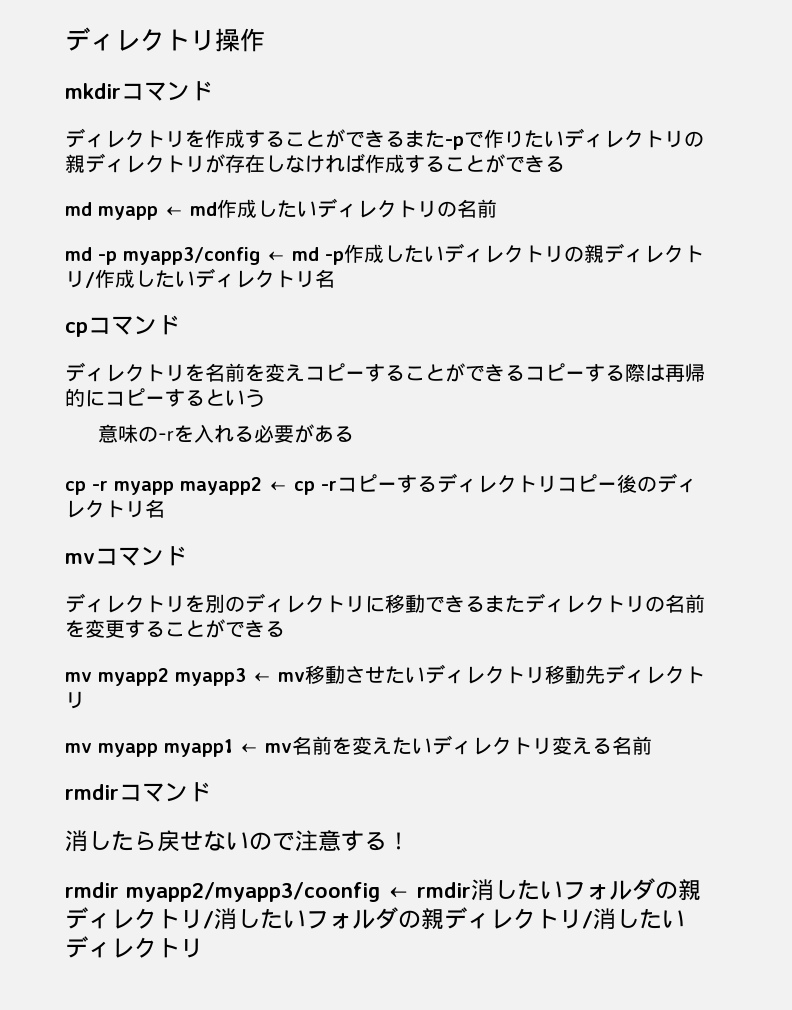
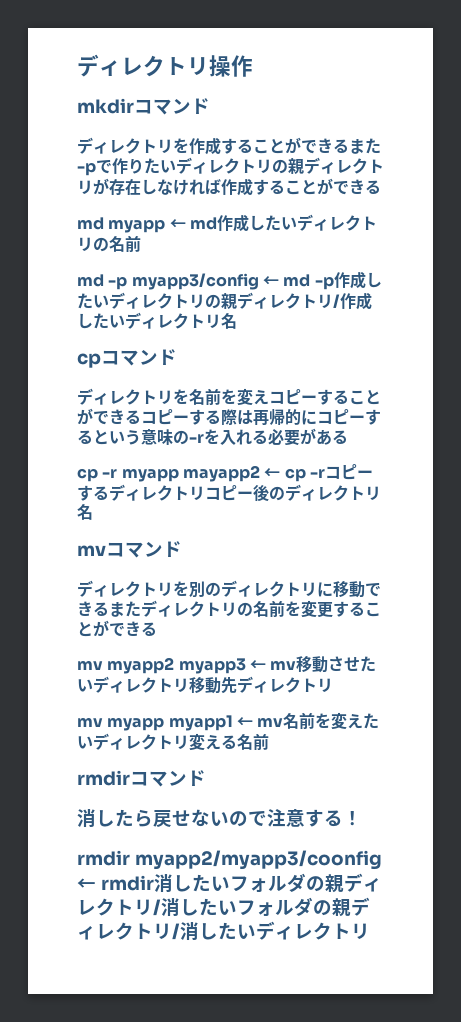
(265, 398) // -> (141, 437) none

